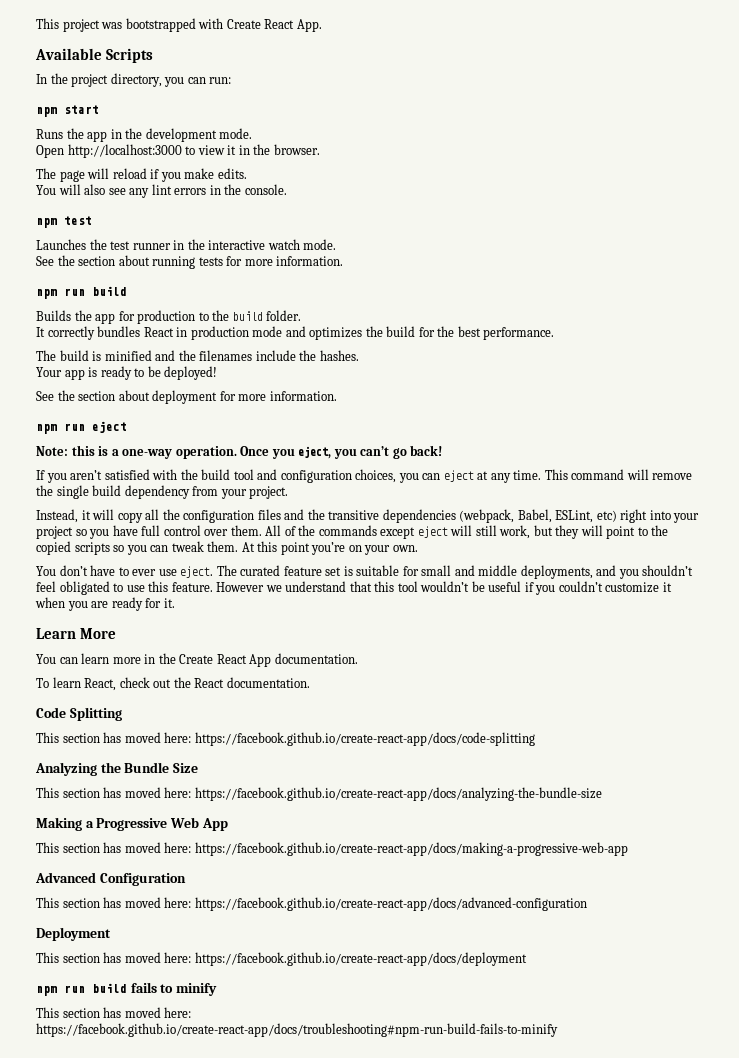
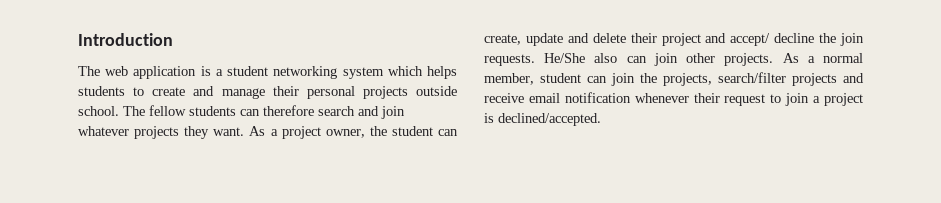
[36,18,322,32] [35,48,153,63] [36,73,232,87] [36,105,99,117] [36,128,253,142] [36,144,320,158] [36,168,247,182] [36,184,287,198] [36,216,92,228] [36,239,337,250] [36,255,344,269] [36,286,127,299] [36,310,302,324] [36,326,555,340] [36,350,359,361] [36,366,218,380] [36,390,337,404] [36,421,127,434] [36,445,443,459] [36,469,693,483] [36,485,289,499] [36,509,700,523] [36,525,669,539] [36,541,418,555] [36,565,694,579] [36,581,672,595] [35,597,175,611] [36,628,116,639] [36,653,358,667] [36,677,310,691] [36,707,122,721] [36,732,535,746] [35,762,198,776] [36,787,602,801] [36,817,228,831] [36,842,628,856] [35,872,186,886] [36,897,587,911] [36,927,111,941] [36,952,527,966] [36,982,217,996] [36,1007,192,1018] [36,1023,558,1037] This project was bootstrapped with Create React App. // Available Scripts // In the project directory, you can run: // npm start // Runs the app in the development mode. // Open http://localhost:3000 to view it in the browser. // The page will reload if you make edits. // You will also see any lint errors in the console. // npm test // Launches the test runner in the interactive watch mode. // See the section about running tests for more information. // npm run build // Builds the app for production to the build folder. // It correctly bundles React in production mode and optimizes the build for the best performance. // The build is minified and the filenames include the hashes. // Your app is ready to be deployed! // See the section about deployment for more information. // npm run eject // Note: this is a one-way operation. Once you eject, you can’t go back! // If you aren’t satisfied with the build tool and configuration choices, you can eject at any time. This command will remove the single build dependency from your project. // Instead, it will copy all the configuration files and the transitive dependencies (webpack, Babel, ESLint, etc) right into your project so you have full control over them. All of the commands except eject will still work, but they will point to the copied scripts so you can tweak them. At this point you’re on your own. // You don’t have to ever use eject. The curated feature set is suitable for small and middle deployments, and you shouldn’t feel obligated to use this feature. However we understand that this tool wouldn’t be useful if you couldn’t customize it when you are ready for it. // Learn More // You can learn more in the Create React App documentation. // To learn React, check out the React documentation. // Code Splitting // This section has moved here: https://facebook.github.io/create-react-app/docs/code-splitting // Analyzing the Bundle Size // This section has moved here: https://facebook.github.io/create-react-app/docs/analyzing-the-bundle-size // Making a Progressive Web App // This section has moved here: https://facebook.github.io/create-react-app/docs/making-a-progressive-web-app // Advanced Configuration // This section has moved here: https://facebook.github.io/create-react-app/docs/advanced-configuration // Deployment // This section has moved here: https://facebook.github.io/create-react-app/docs/deployment // npm run build fails to minify // This section has moved here: https://facebook.github.io/create-react-app/docs/troubleshooting#npm-run-build-fails-to-minify -> [78,33,173,46] [78,66,458,79] [78,86,457,99] [78,105,405,119] [78,126,458,139] [484,33,864,46] [484,53,863,66] [484,72,864,86] [484,92,864,106] [484,113,601,126] Introduction // The web application is a student networking system which helps students to create and manage their personal projects outside school. The fellow students can therefore search and join whatever projects they want. As a project owner, the student can create, update and delete their project and accept/ decline the join requests. He/She also can join other projects. As a normal member, student can join the projects, search/filter projects and receive email notification whenever their request to join a project is declined/accepted.

